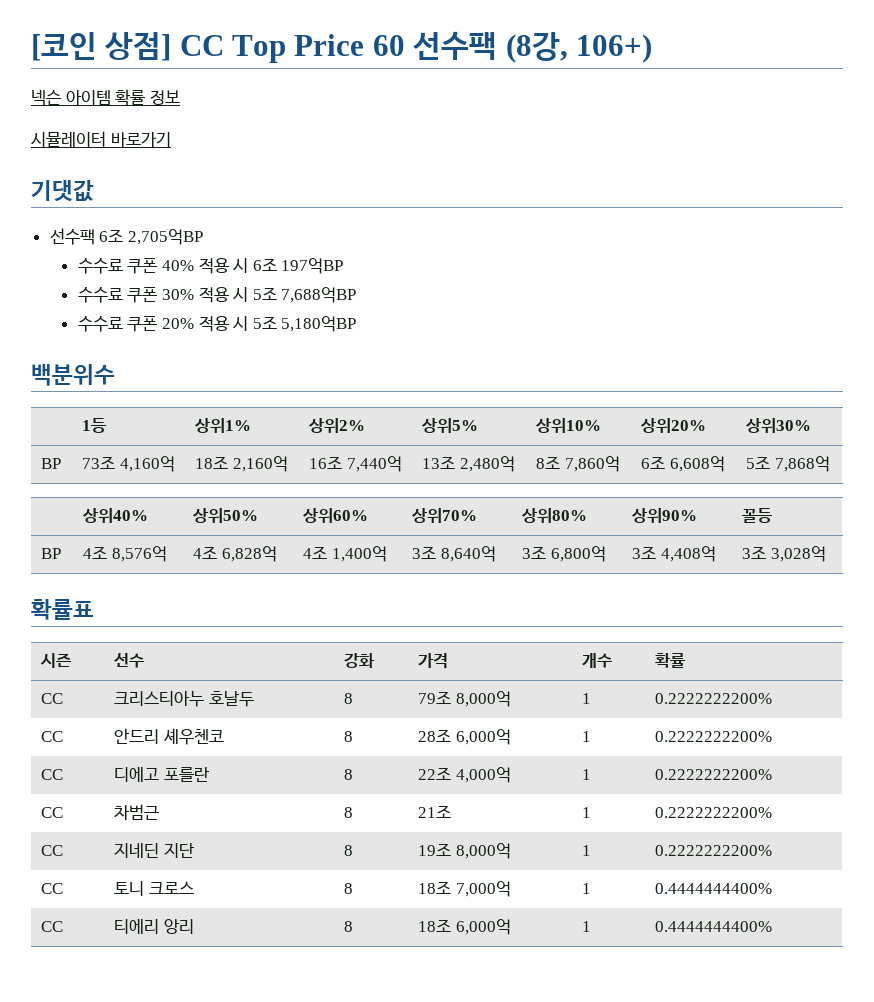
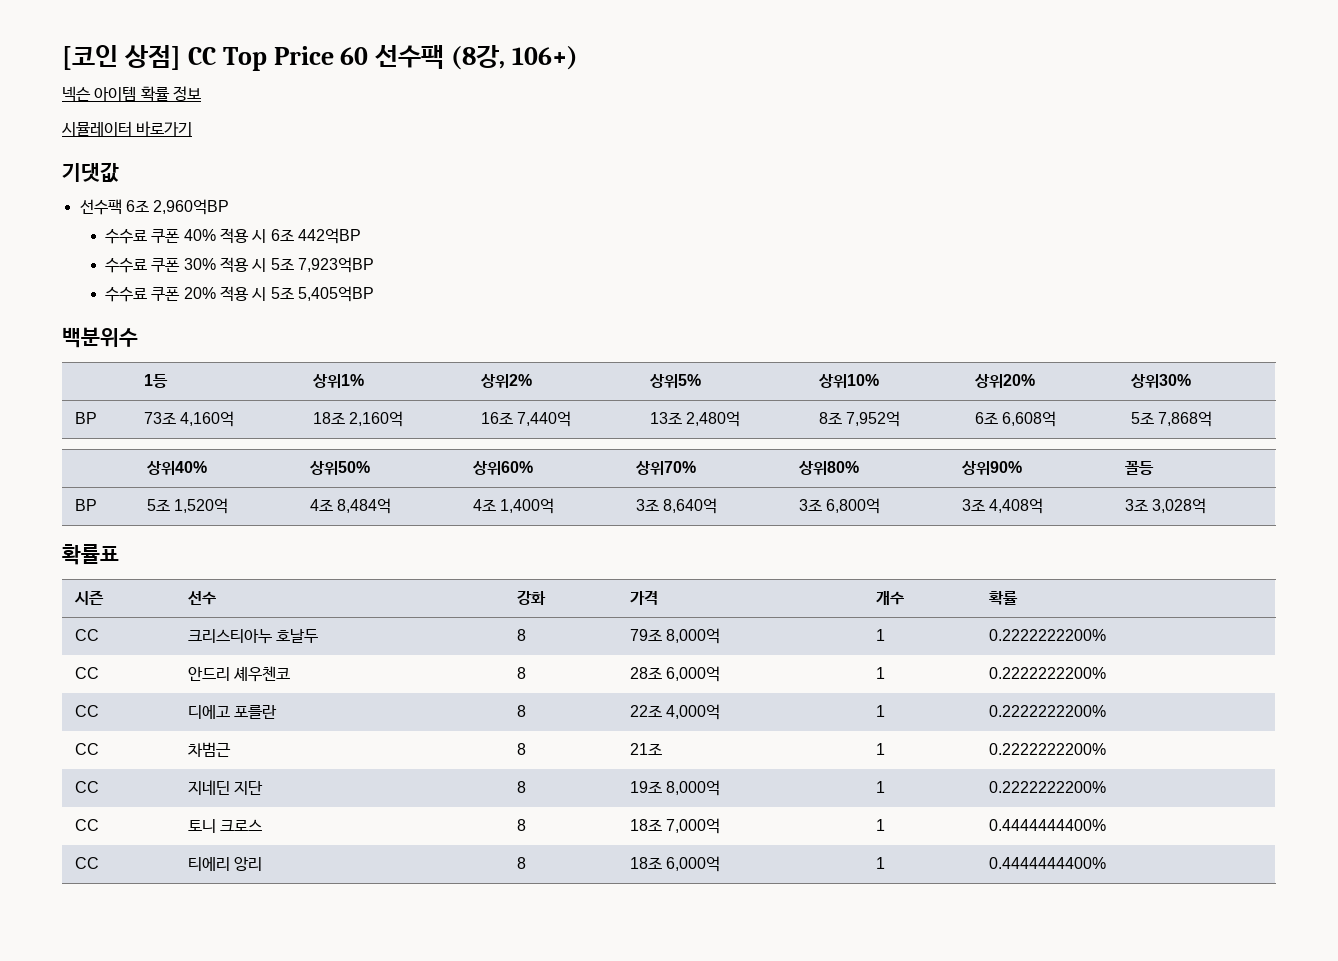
[127,229,203,245] 2,705억BP -> [153,199,230,215] 2,960억BP
[281,258,344,274] 197억BP -> [297,228,361,244] 442억BP
[281,287,357,303] 7,688억BP -> [297,257,374,273] 7,923억BP
[281,316,357,332] 5,180억BP -> [297,286,374,302] 5,405억BP
[564,456,620,472] 7,860억 -> [845,411,900,427] 7,952억
[83,546,167,562] [193,546,277,562] 4조 8,576억 | 4조 6,828억 -> [146,498,228,514] [309,498,391,514] 5조 1,520억 | 4조 8,484억

